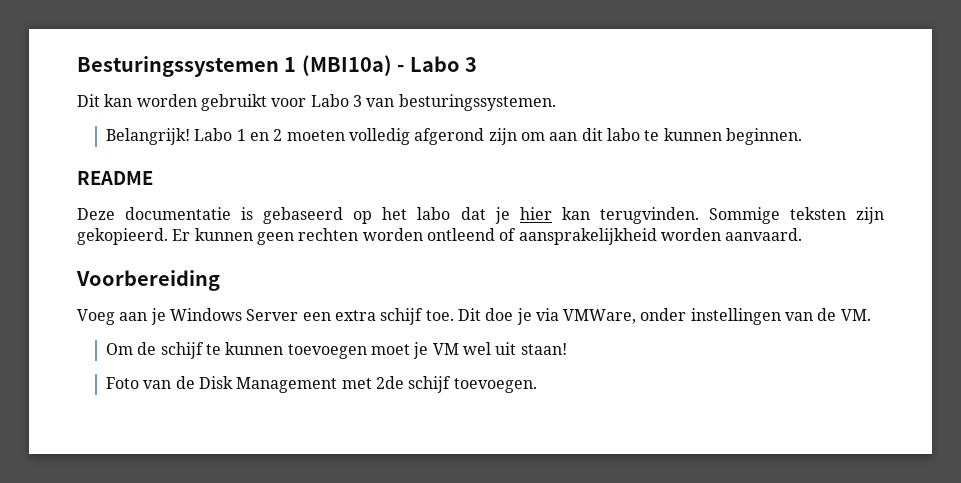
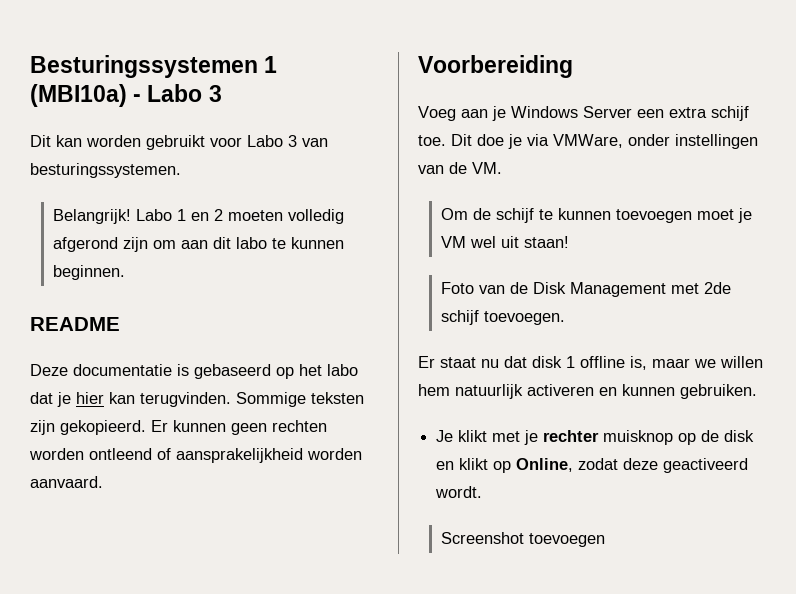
(537, 385) none -> [418,356,763,370] [418,384,757,399] [436,430,755,445] [436,458,749,473] [435,486,483,498] [440,532,605,547] // Er staat nu dat disk 1 offline is, maar we willen hem natuurlijk activeren en kunnen gebruiken. // Je klikt met je rechter muisknop op de disk en klikt op Online, zodat deze geactiveerd wordt. // Screenshot toevoegen

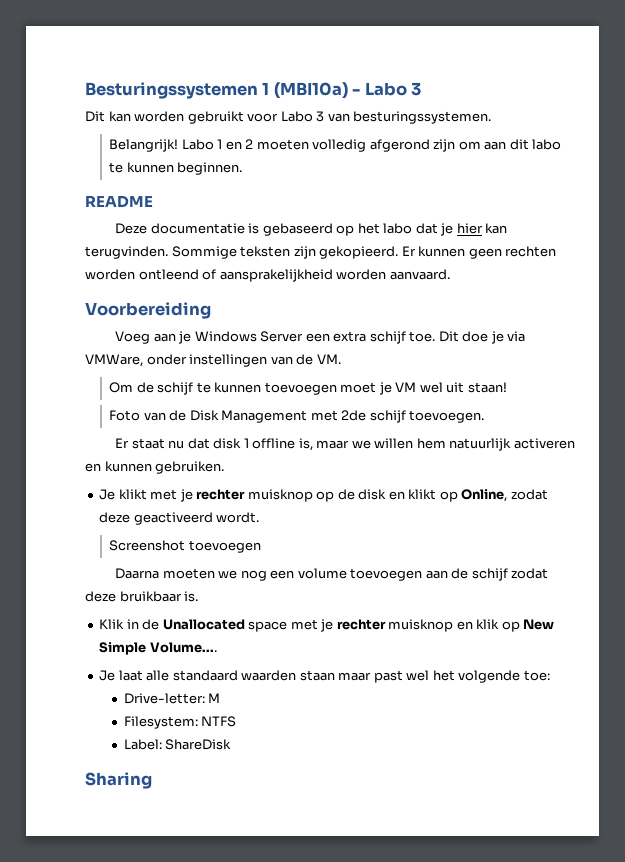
(605, 540) none -> [115,568,549,581] [85,591,199,602] [99,619,555,632] [99,642,217,655] [99,670,550,683] [123,693,221,704] [123,716,237,729] [123,739,232,750] [85,772,152,789] // Daarna moeten we nog een volume toevoegen aan de schijf zodat deze bruikbaar is. // Klik in de Unallocated space met je rechter muisknop en klik op New Simple Volume.... // Je laat alle standaard waarden staan maar past wel het volgende toe: // Drive-letter: M // Filesystem: NTFS // Label: ShareDisk // Sharing

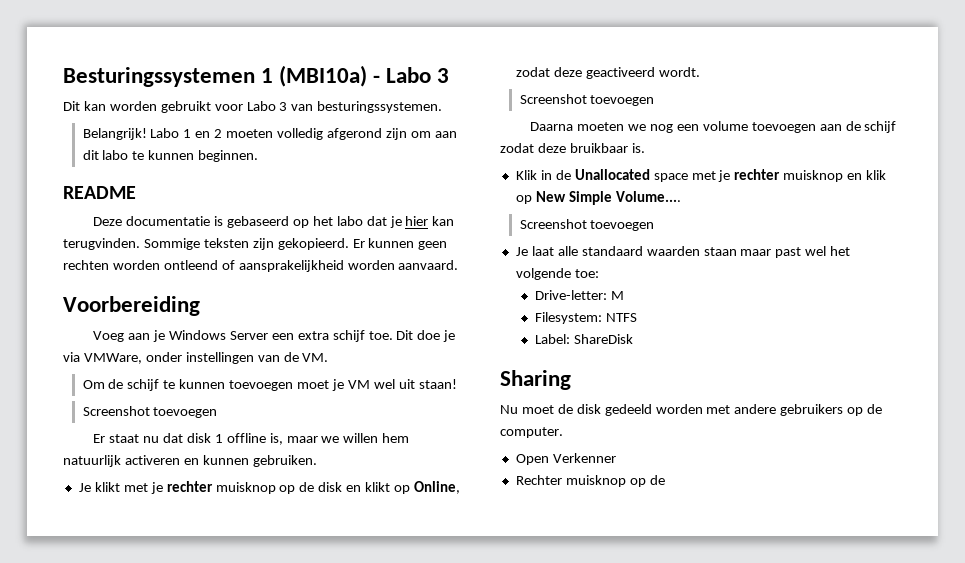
[109,410,485,423] Foto van de Disk Management met 2de schijf toevoegen. -> [82,406,218,418] Screenshot toevoegen
(217, 647) none -> [519,219,655,231] // Screenshot toevoegen
(152, 780) none -> [500,404,883,416] [500,427,563,438] [515,453,616,465] [515,475,665,487] // Nu moet de disk gedeeld worden met andere gebruikers op de computer. // Open Verkenner // Rechter muisknop op de

